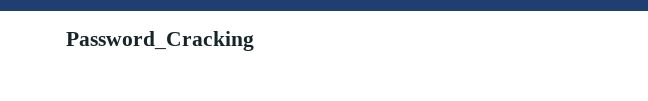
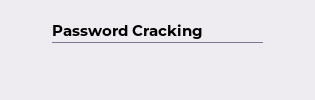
[66,31,254,51] Password_Cracking -> [52,24,204,39] Password Cracking

